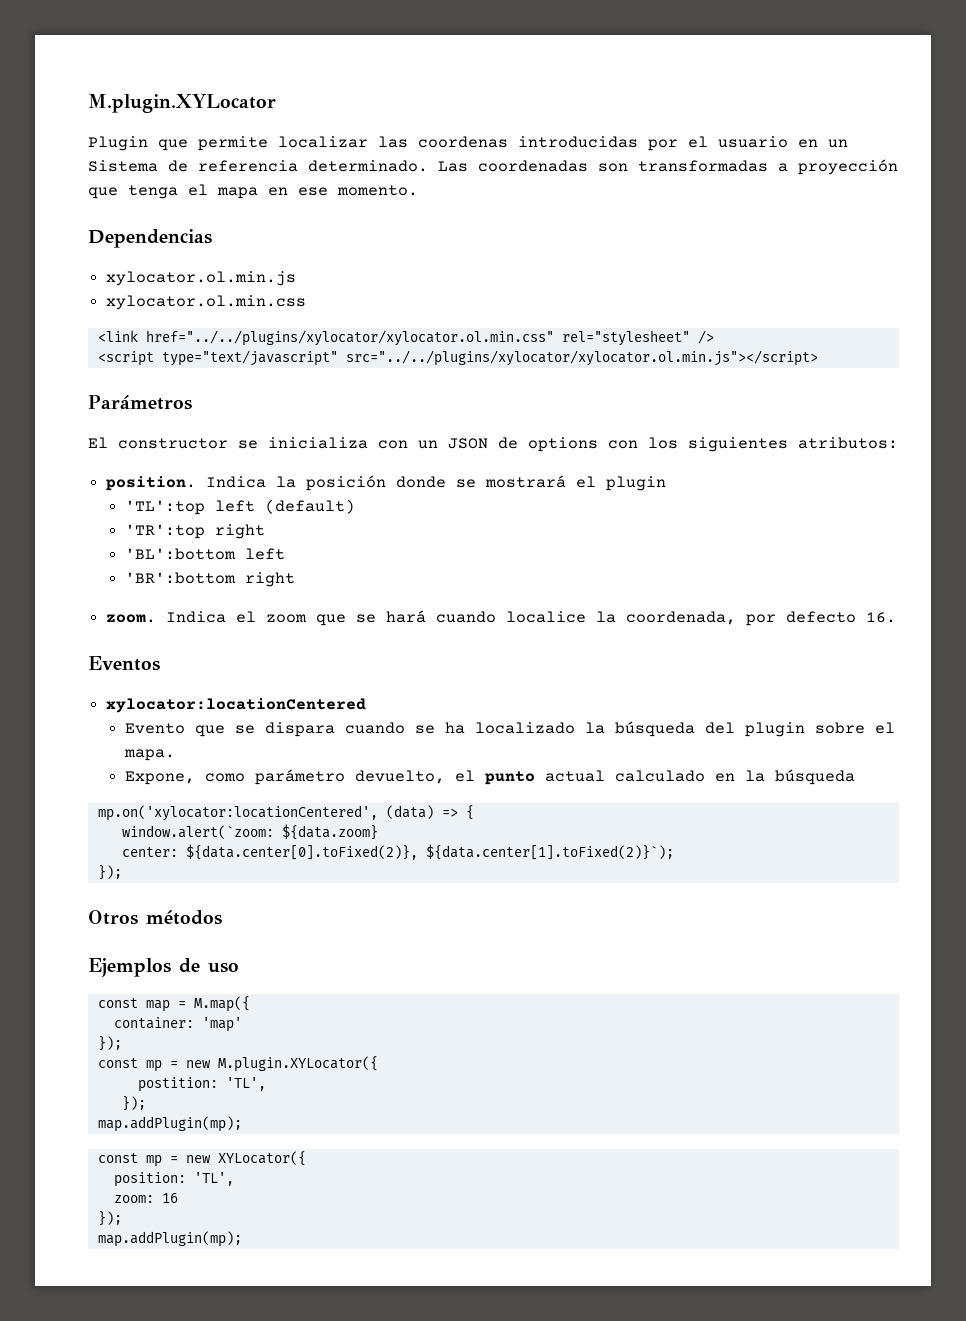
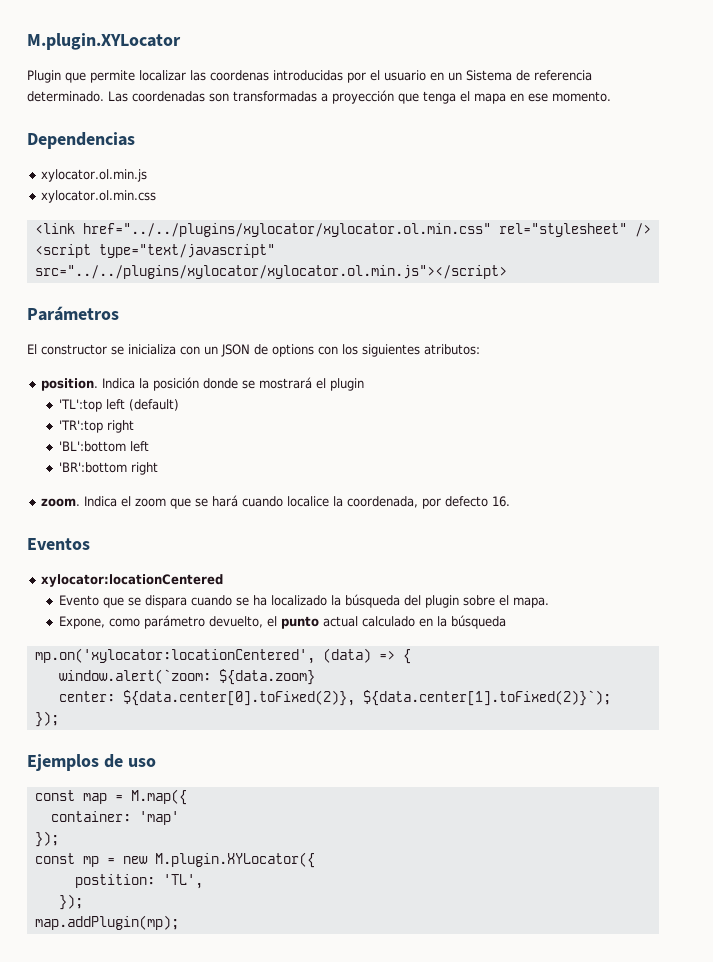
[88,910,222,925] // Otros métodos -> (59, 719) none
[97,1151,306,1167] [113,1172,234,1187] [113,1193,178,1203] [97,1211,122,1226] [97,1231,242,1247] // const mp = new XYLocator({ // position: 'TL', // zoom: 16 // }); // map.addPlugin(mp); -> (179, 922) none

